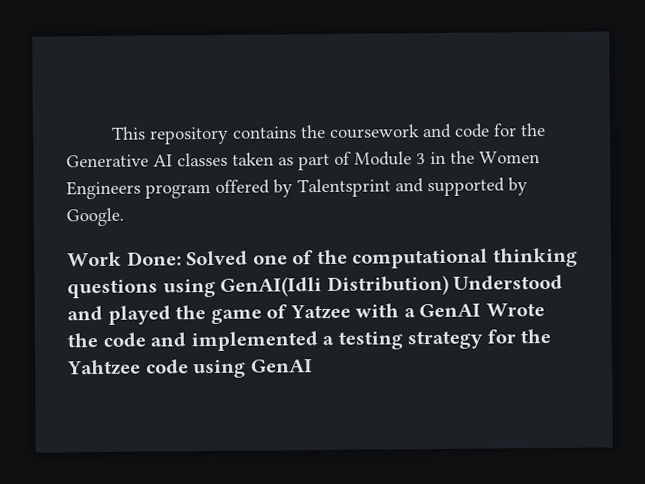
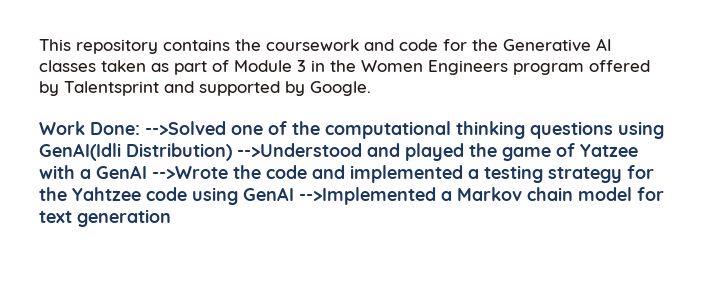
[186,250,249,266] Solved -> [145,121,226,135] -->Solved
[453,274,564,290] Understood -> [237,143,362,157] -->Understood
[485,303,545,317] Wrote -> [152,166,228,179] -->Wrote
(313, 366) none -> [299,187,664,205] [39,209,171,227] -->Implemented a Markov chain model for text generation

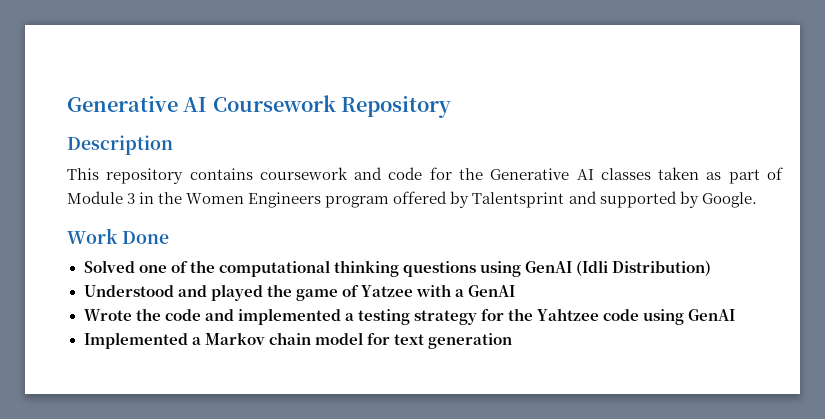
(39, 45) none -> [67,95,452,118] [67,135,173,155] Generative AI Coursework Repository // Description //
[235,39,261,51] the -> (253, 174) none
[90,121,226,135] Done: -->Solved -> [121,231,169,244] [83,260,135,273] Done // Solved
[39,143,121,161] GenAI(Idli -> [524,260,608,276] GenAI (Idli
[237,143,362,157] -->Understood -> [83,285,174,297] // Understood
[152,166,228,179] -->Wrote -> [83,309,132,321] // Wrote
[299,187,436,205] -->Implemented -> [83,332,188,349] // Implemented

